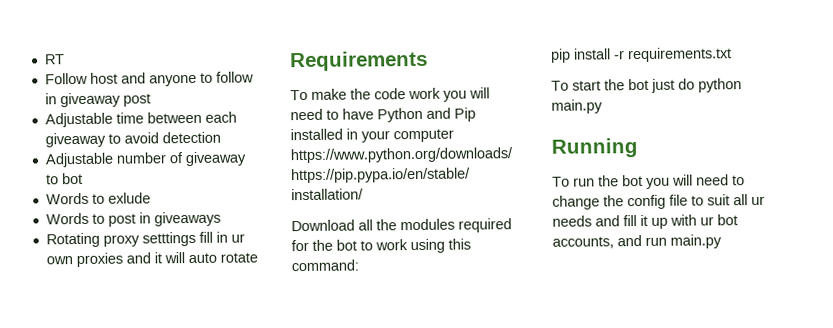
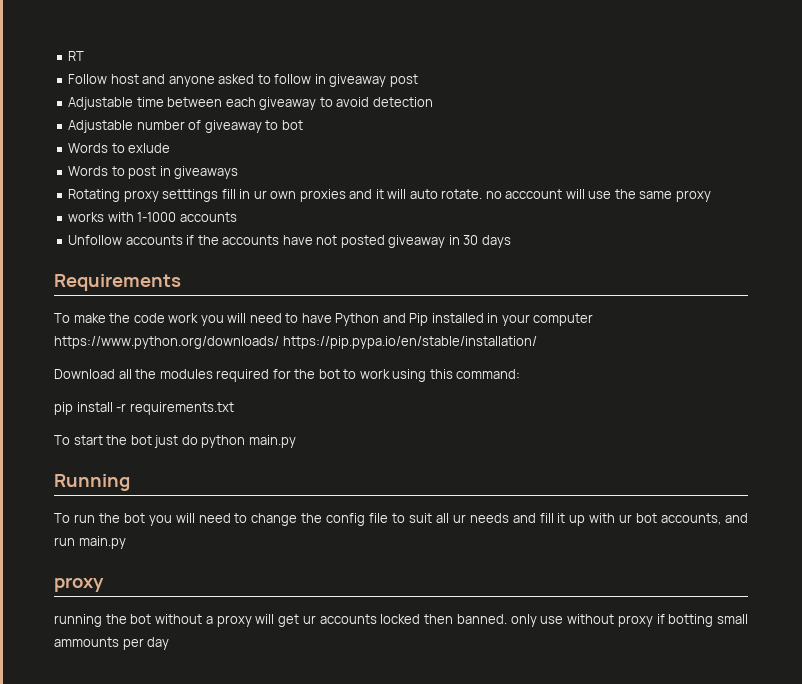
(197, 80) none -> [218,74,255,84] asked
[219,252,258,263] rotate -> [441,189,711,202] [68,212,237,222] [68,235,511,248] rotate. no acccount will use the same proxy // works with 1-1000 accounts // Unfollow accounts if the accounts have not posted giveaway in 30 days
(722, 241) none -> [54,577,104,592] [54,614,748,627] [54,637,170,650] // proxy // running the bot without a proxy will get ur accounts locked then banned. only use without proxy if botting small ammounts per day

